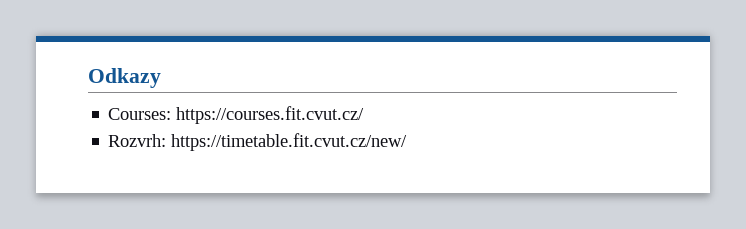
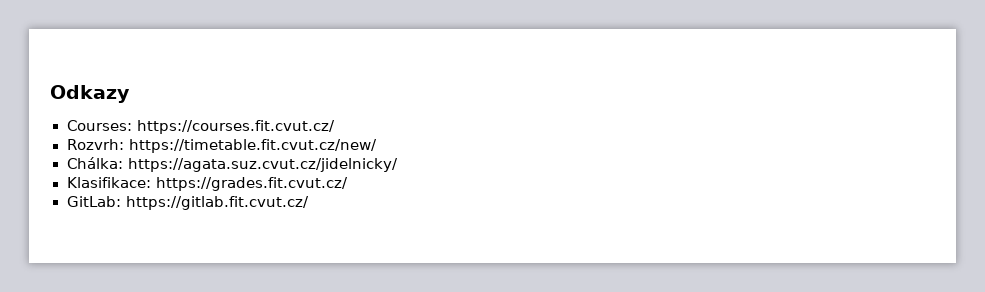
(408, 142) none -> [66,157,398,172] [66,177,348,191] [66,196,309,210] // Chálka: https://agata.suz.cvut.cz/jidelnicky/ // Klasifikace: https://grades.fit.cvut.cz/ // GitLab: https://gitlab.fit.cvut.cz/

